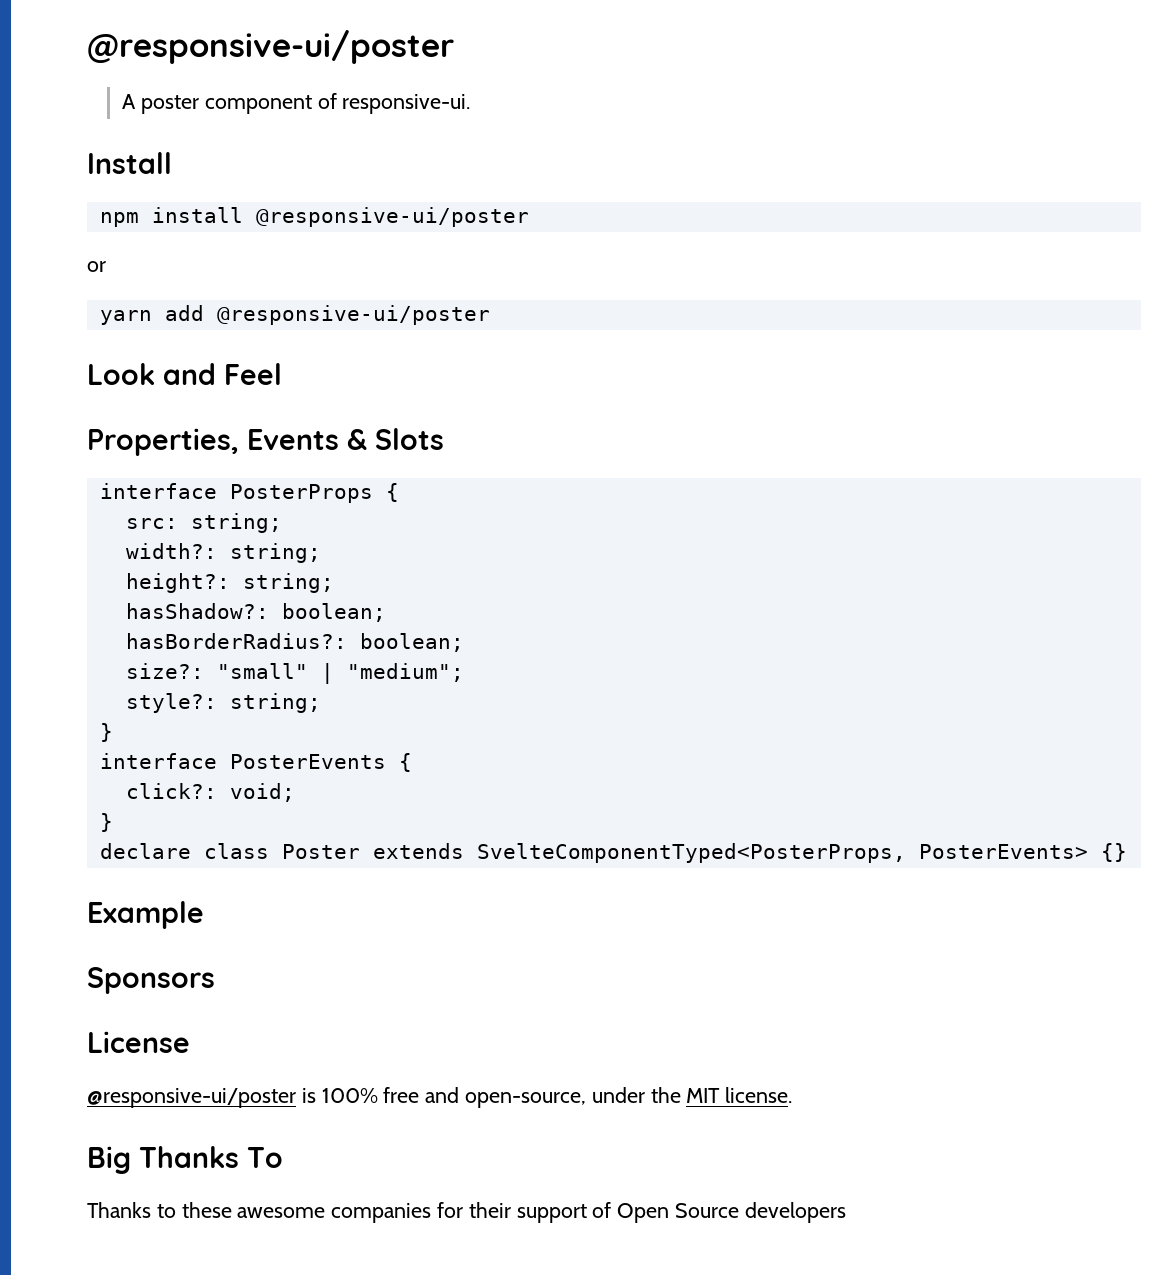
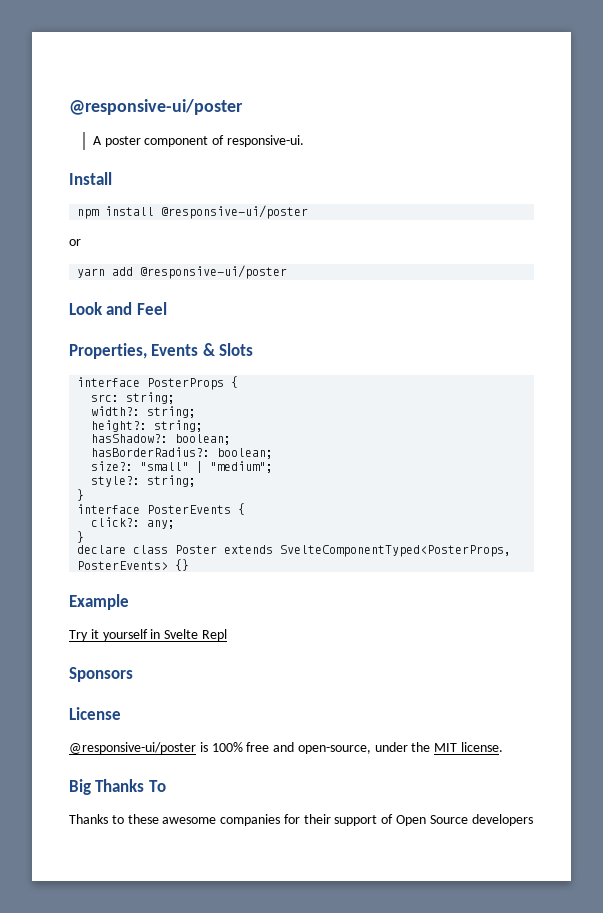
[229,783,295,802] void; -> [147,520,176,529] any;
(204, 915) none -> [69,629,227,641] // Try it yourself in Svelte Repl

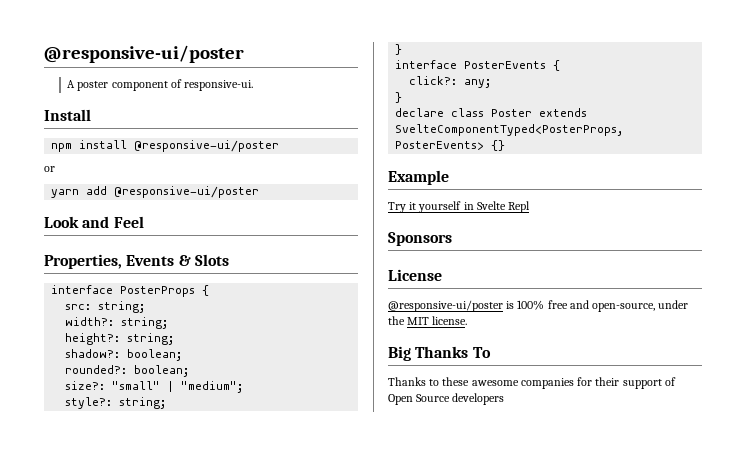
[91,434,232,445] [91,447,211,457] hasShadow?: boolean; // hasBorderRadius?: -> [65,349,183,361] [65,365,128,374] shadow?: boolean; // rounded?:

